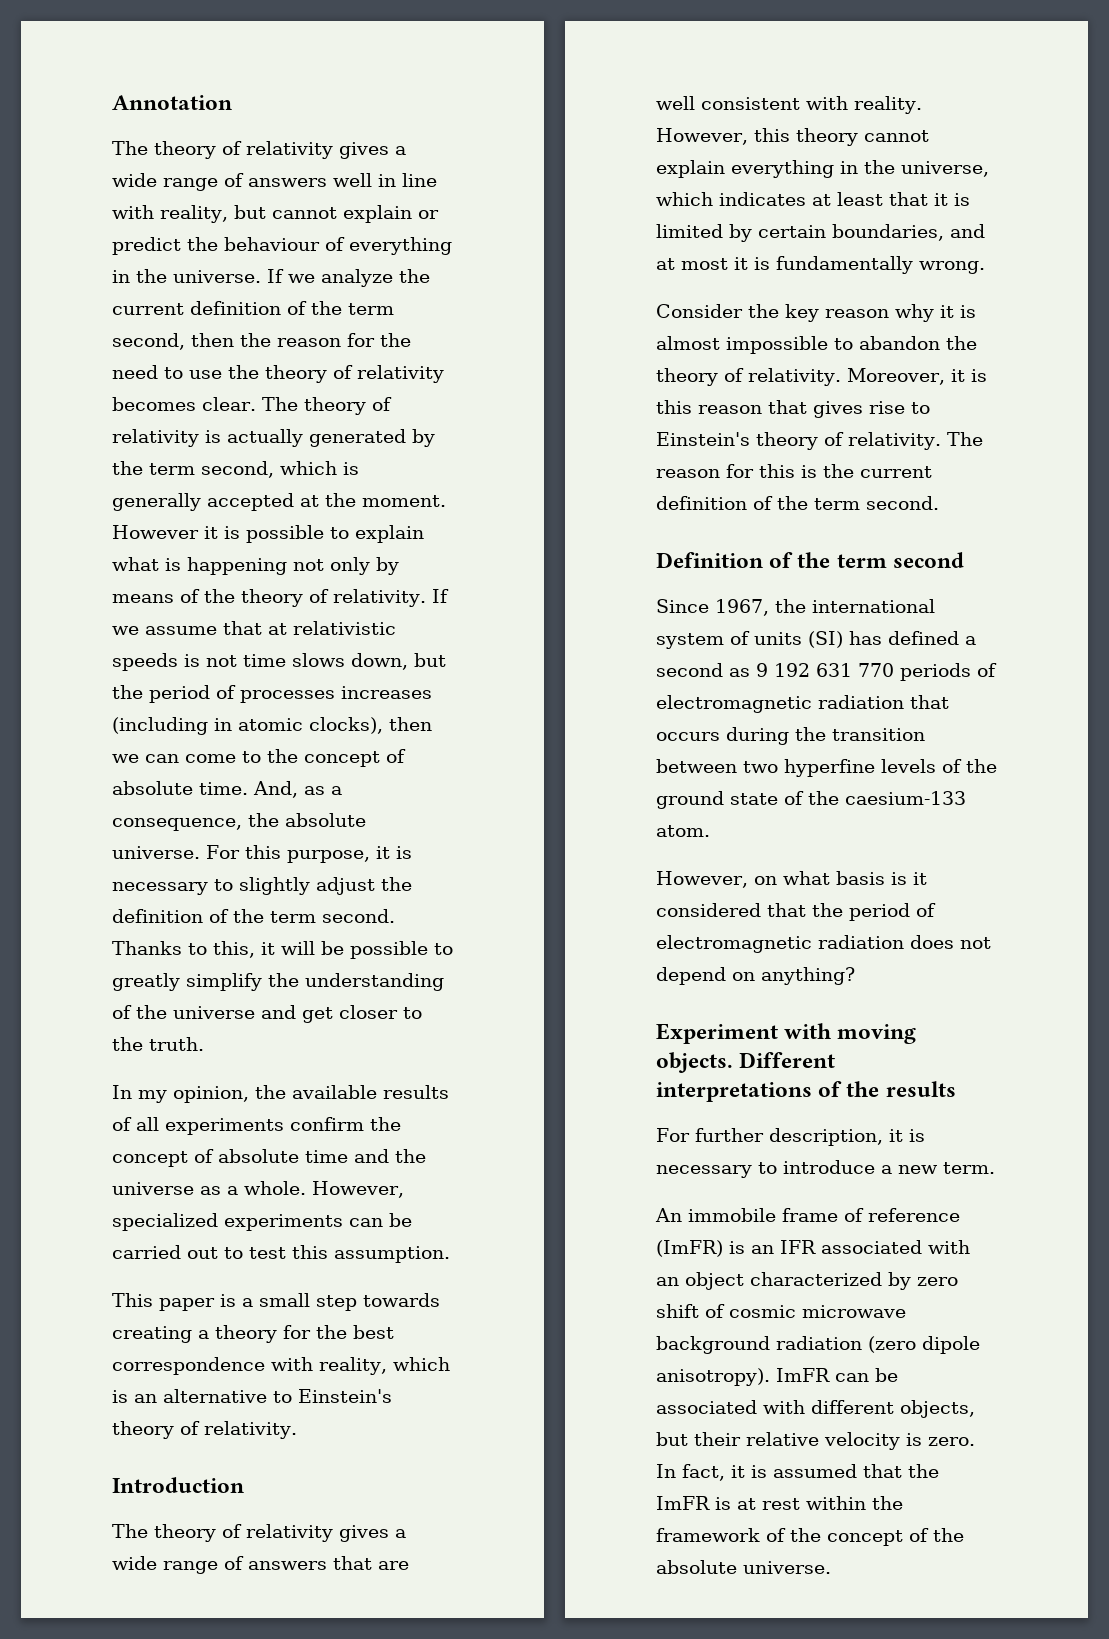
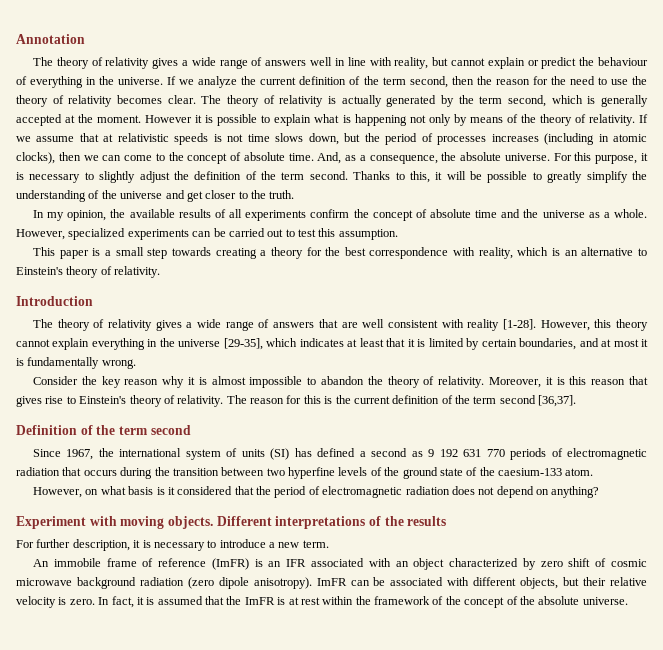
[854,96,922,114] reality. -> [467,319,536,331] reality [1-28].
[901,161,989,177] universe, -> [178,338,263,350] universe [29-35],
[866,496,939,510] second. -> [499,395,577,407] second [36,37].

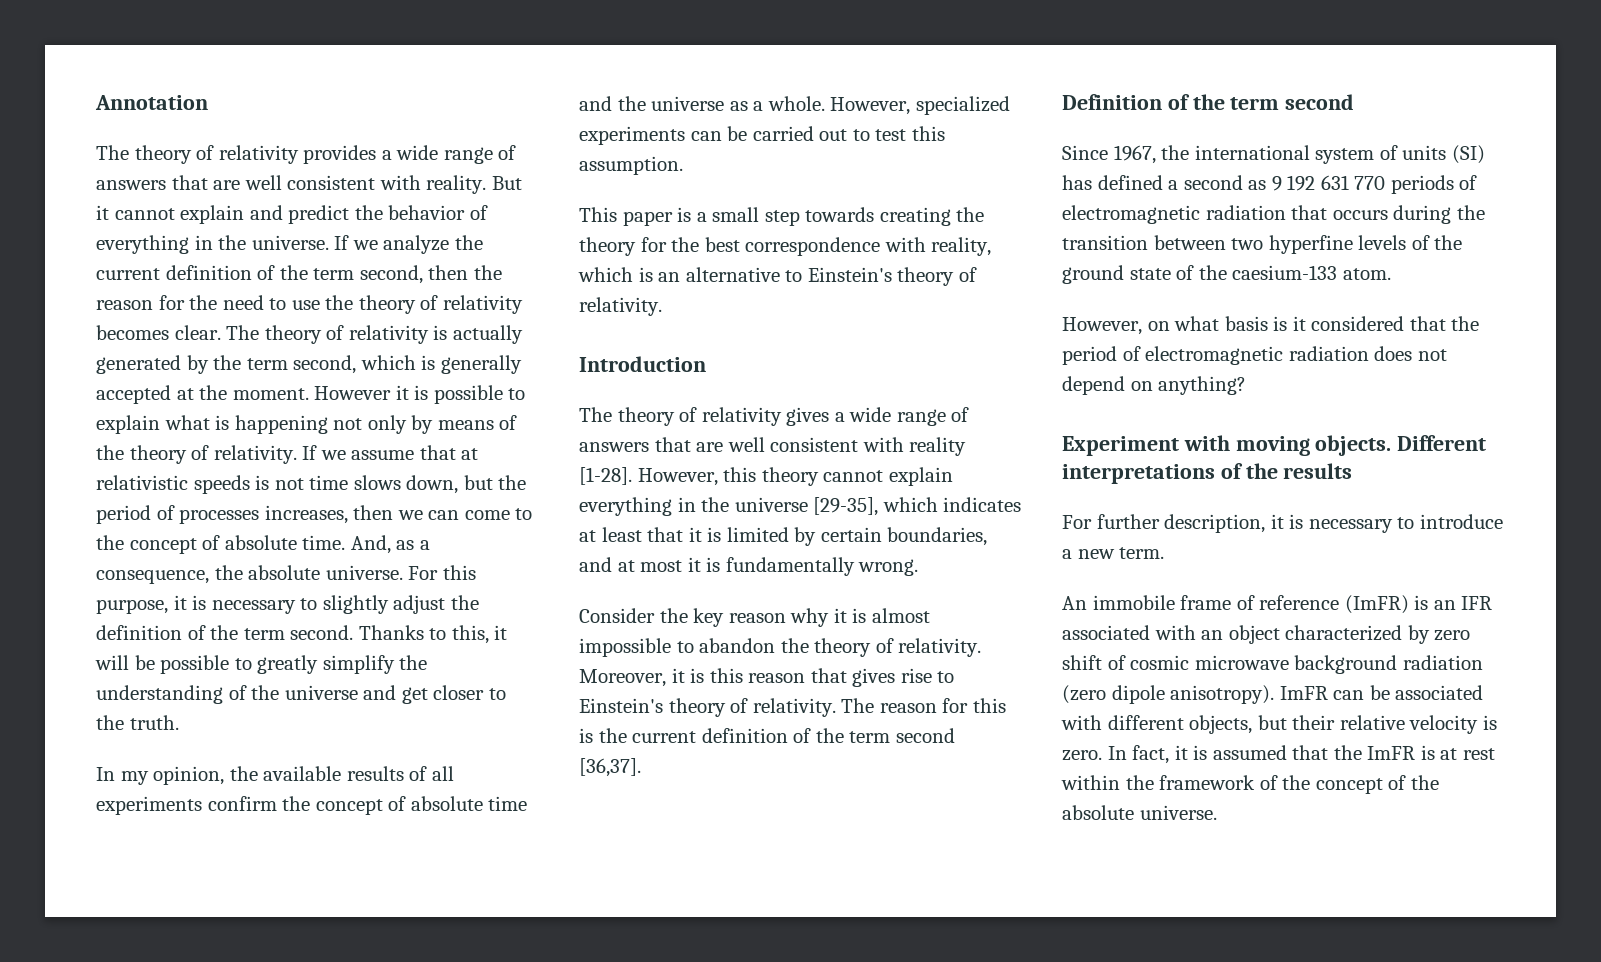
[152,57,539,69] gives a wide range of answers well in line with reality, but cannot explain or -> [303,145,517,164] [96,175,522,194] [96,205,283,224] provides a wide range of answers that are well consistent with reality. But it cannot explain and
[598,57,649,66] behaviour -> [388,205,466,220] behavior
[491,133,648,145] [16,152,55,164] increases (including in atomic clocks), -> [264,505,348,524] increases,
[260,250,267,256] a -> [956,207,985,222] the

